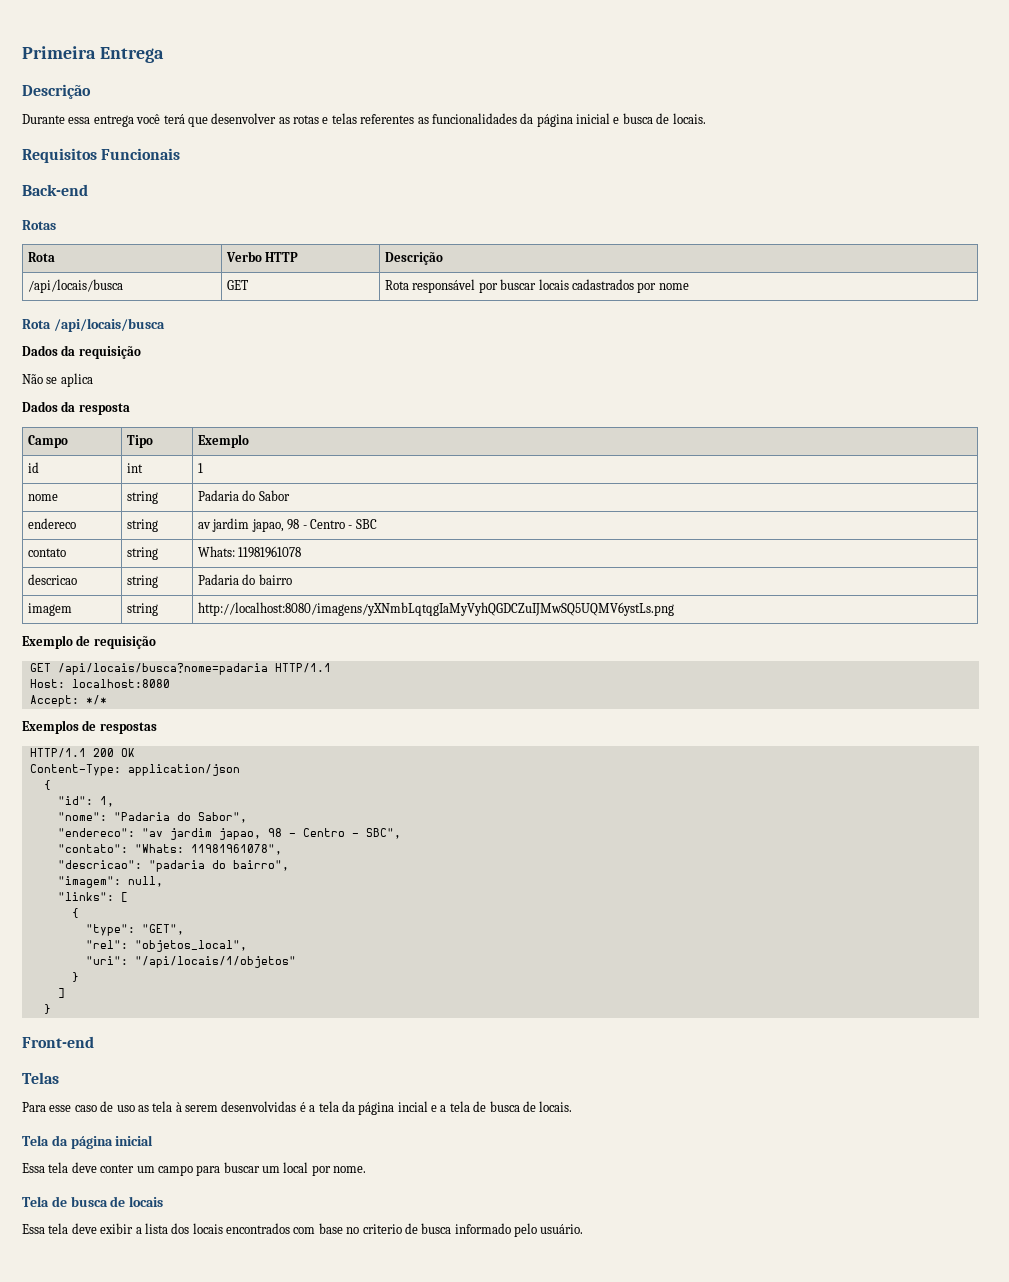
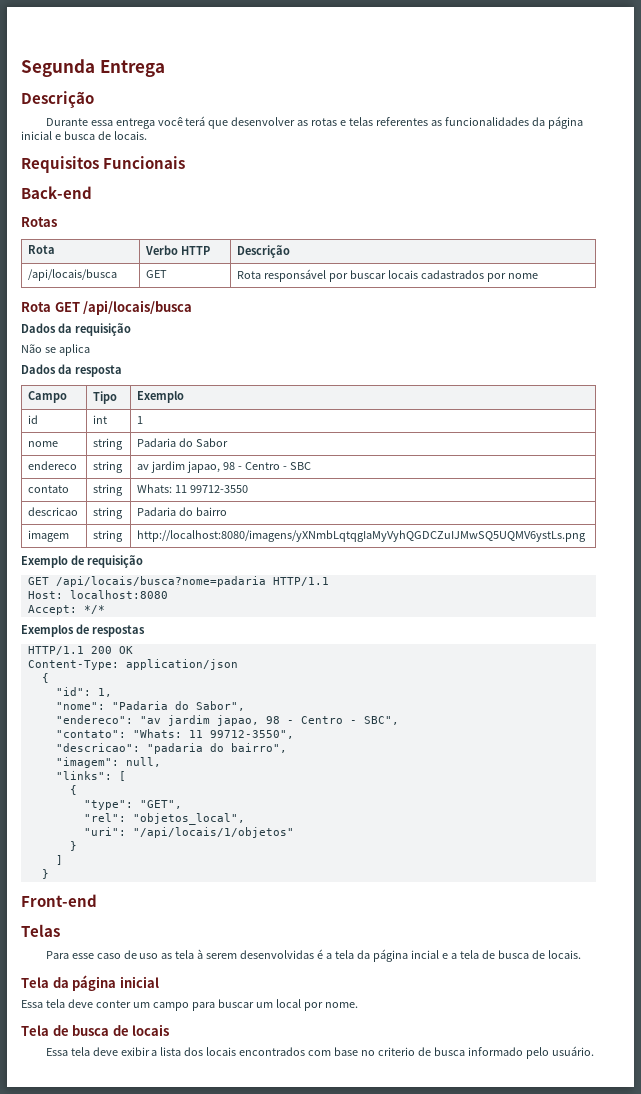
[22,46,96,59] Primeira -> [21,59,95,77] Segunda
(51, 324) none -> [54,302,80,312] GET
[238,546,302,558] 11981961078 -> [175,485,249,493] 11 99712-3550
[190,844,282,855] 11981961078", -> [188,730,294,739] 11 99712-3550",

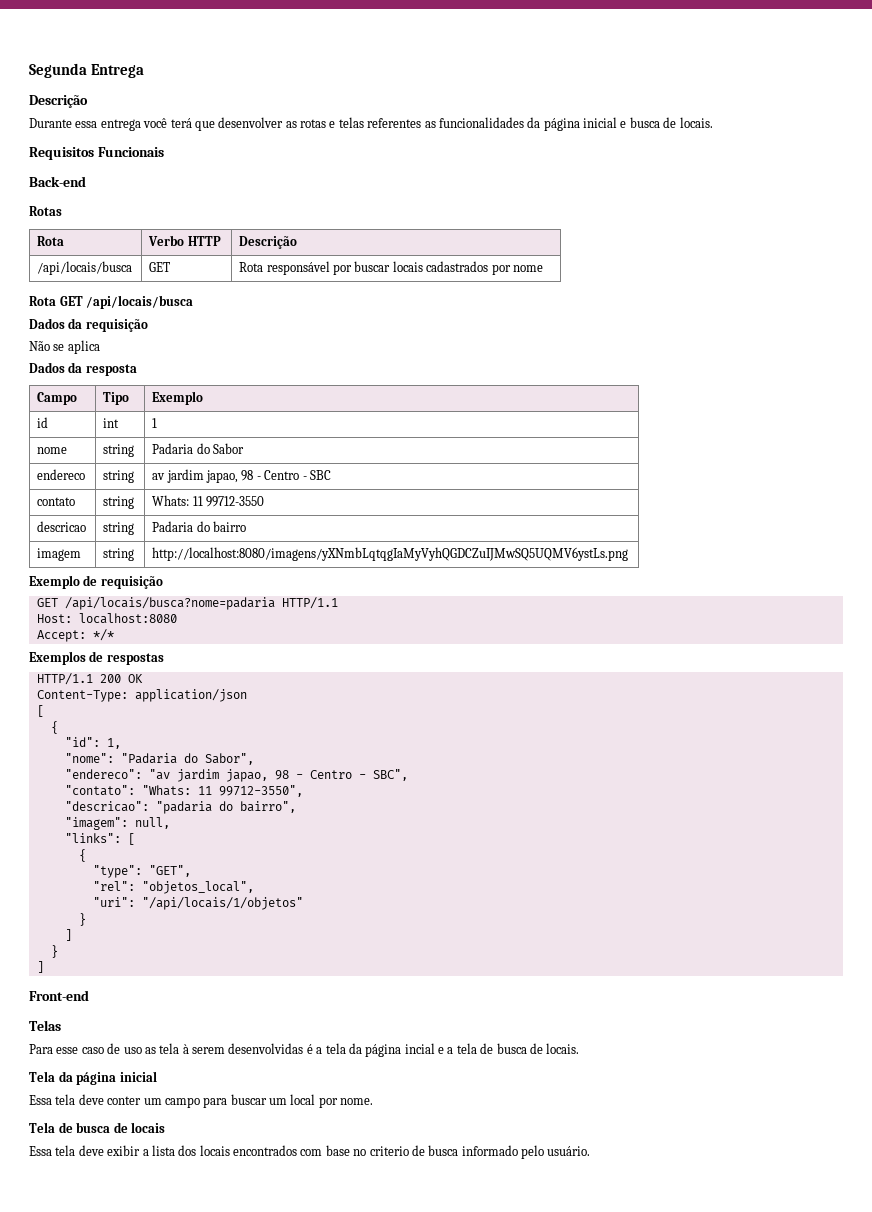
(238, 664) none -> [36,705,44,717] // [
(49, 874) none -> [36,961,44,973] // ]

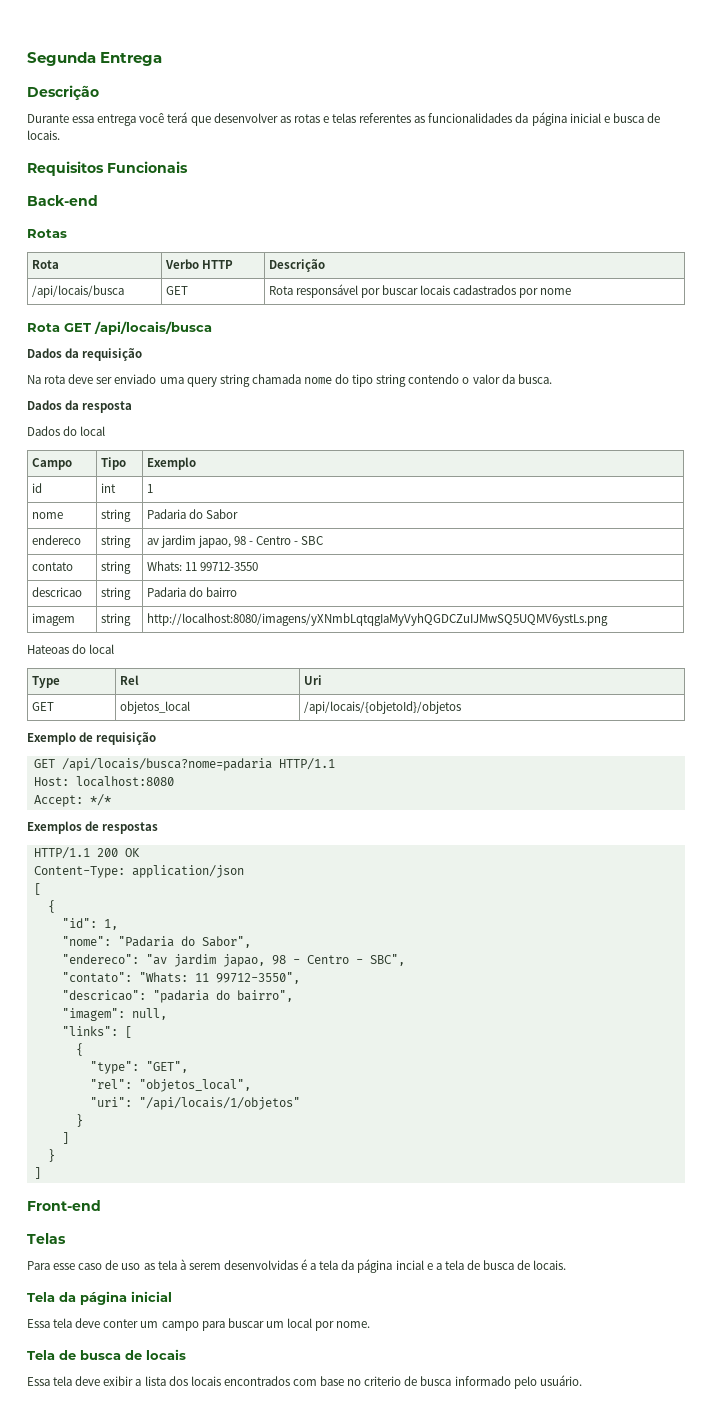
[29,340,100,354] Não se aplica -> [27,374,552,387] Na rota deve ser enviado uma query string chamada nome do tipo string contendo o valor da busca.
(137, 370) none -> [27,426,106,436] // Dados do local
(629, 554) none -> [27,644,115,654] [31,676,60,688] [119,675,139,685] [303,675,322,685] [31,702,54,711] [119,701,190,714] [303,701,461,714] // Hateoas do local // Type | Rel | Uri // GET | objetos_local | /api/locais/{objetoId}/objetos

